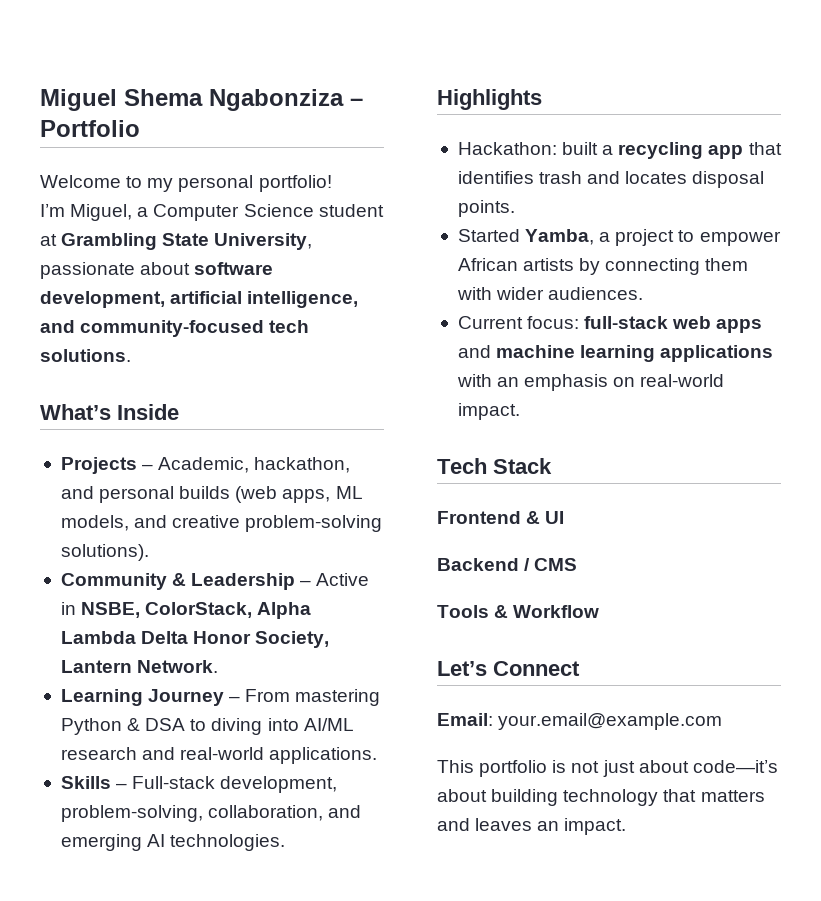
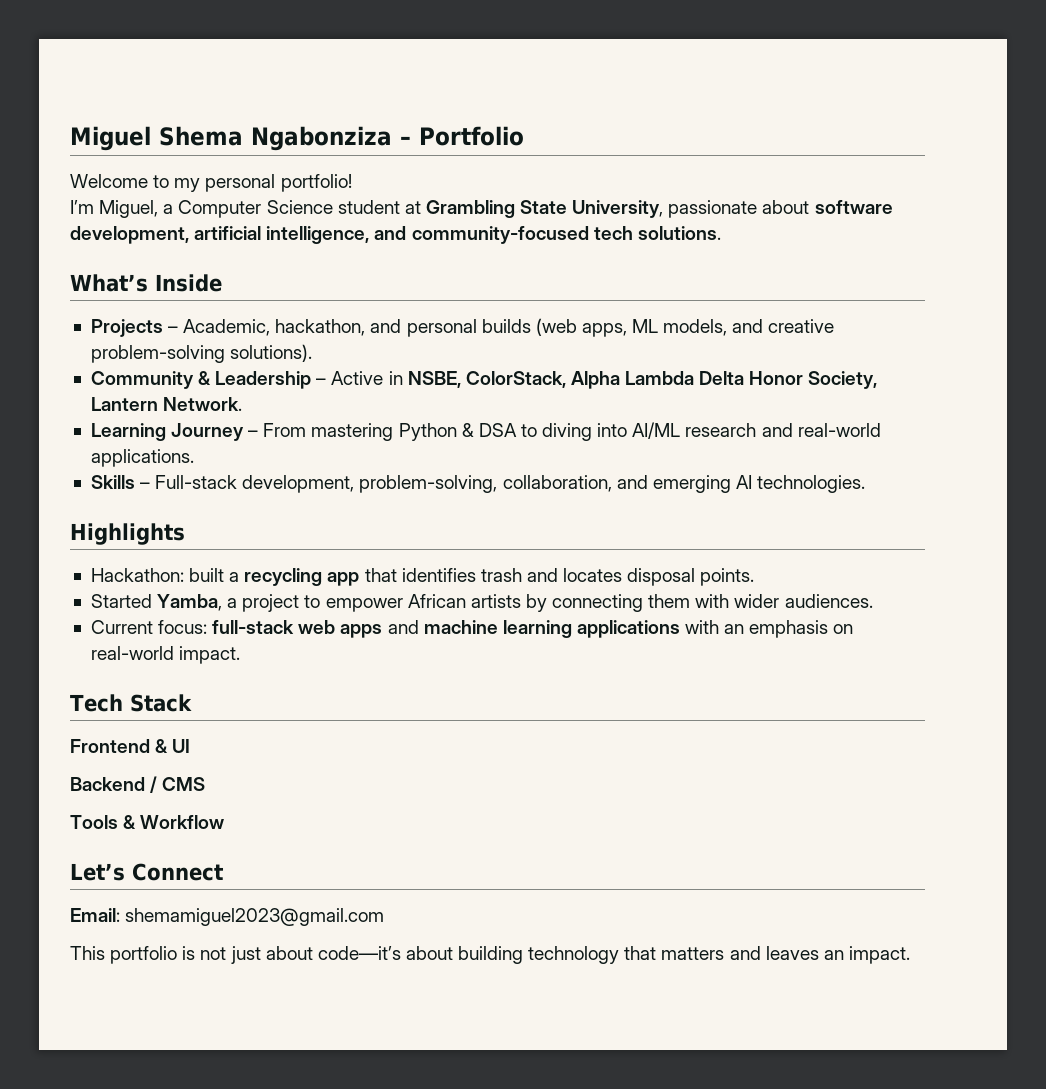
[498,713,723,730] your.email@example.com -> [125,908,385,926] shemamiguel2023@gmail.com

